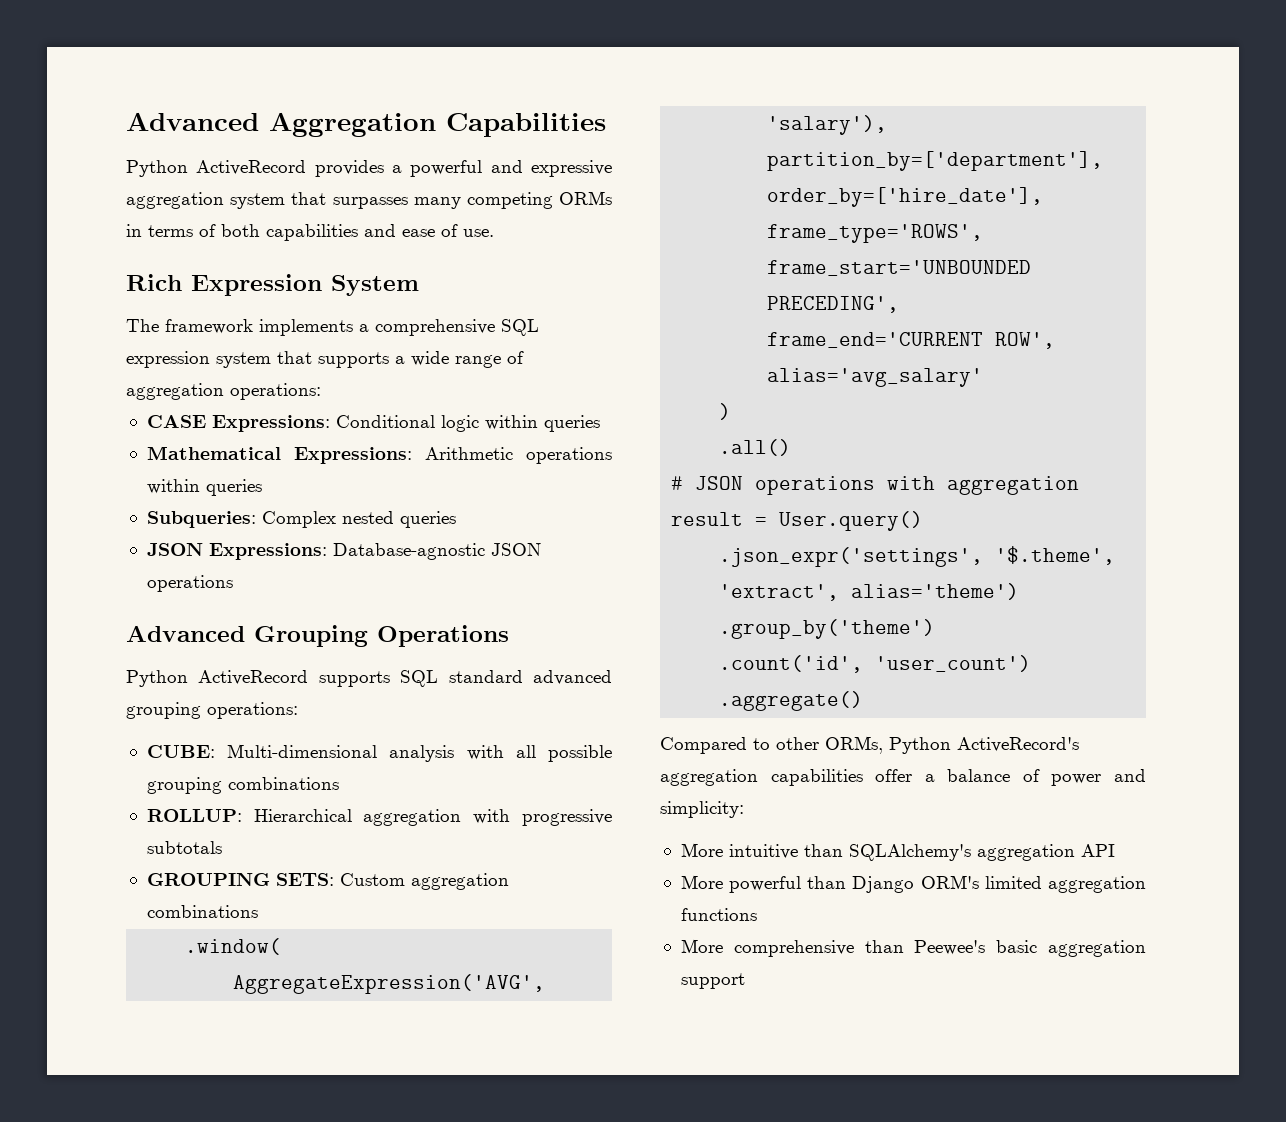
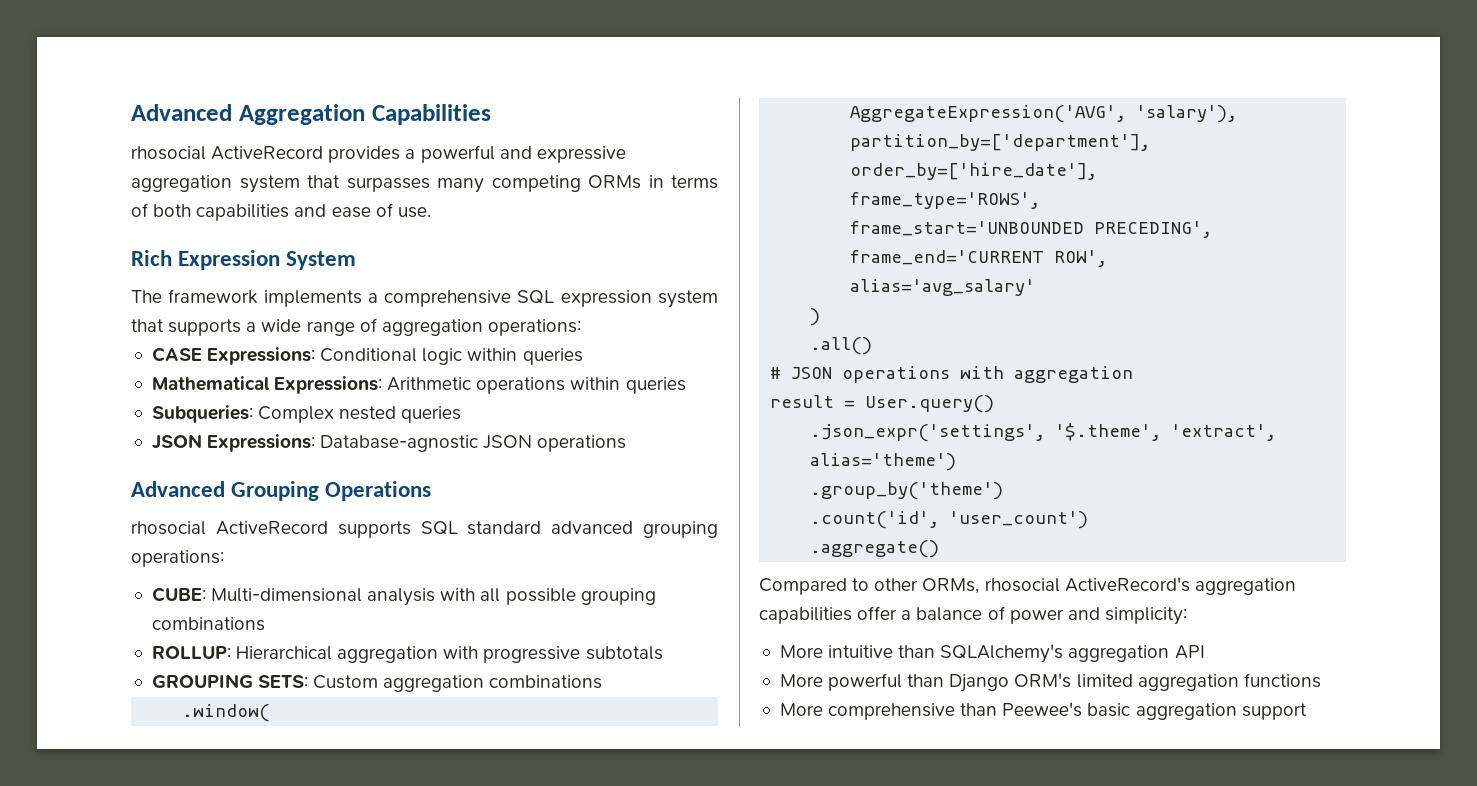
[126,160,188,177] Python -> [131,146,206,160] rhosocial
[126,670,188,687] Python -> [131,521,206,535] rhosocial
[889,737,951,754] Python -> [984,578,1060,592] rhosocial

